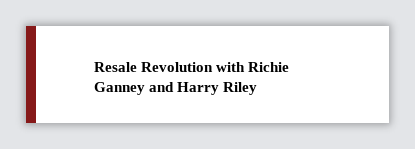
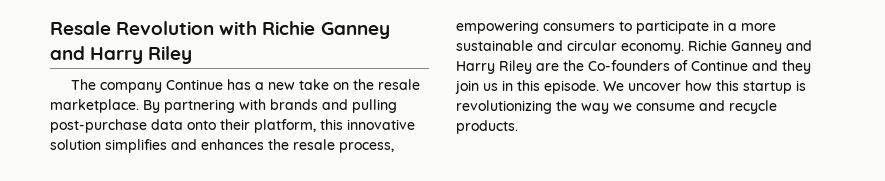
(258, 88) none -> [70,79,420,93] [50,99,397,113] [50,119,415,133] [50,139,394,153] [456,20,776,34] [456,40,812,54] [456,60,811,74] [455,80,806,94] [456,100,777,114] [456,120,518,134] // The company Continue has a new take on the resale marketplace. By partnering with brands and pulling post-purchase data onto their platform, this innovative solution simplifies and enhances the resale process, empowering consumers to participate in a more sustainable and circular economy. Richie Ganney and Harry Riley are the Co-founders of Continue and they join us in this episode. We uncover how this startup is revolutionizing the way we consume and recycle products.

